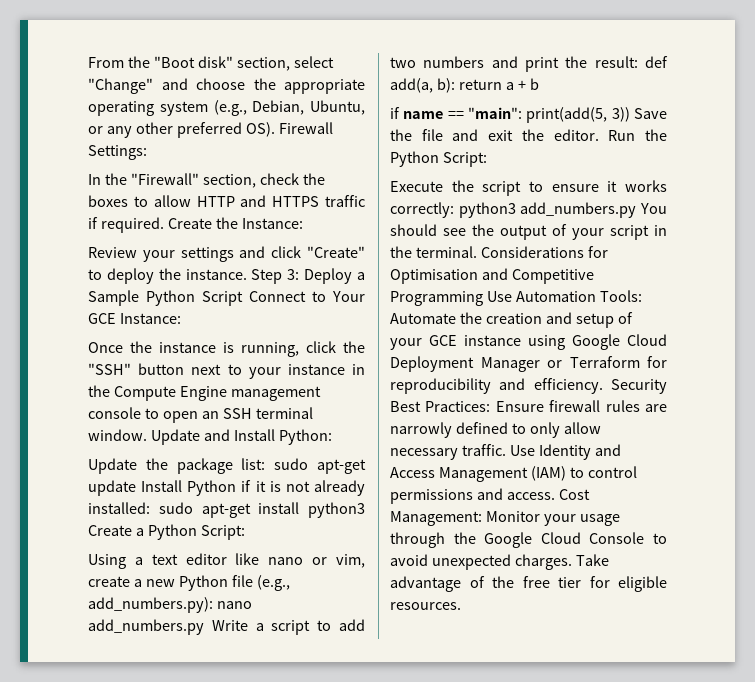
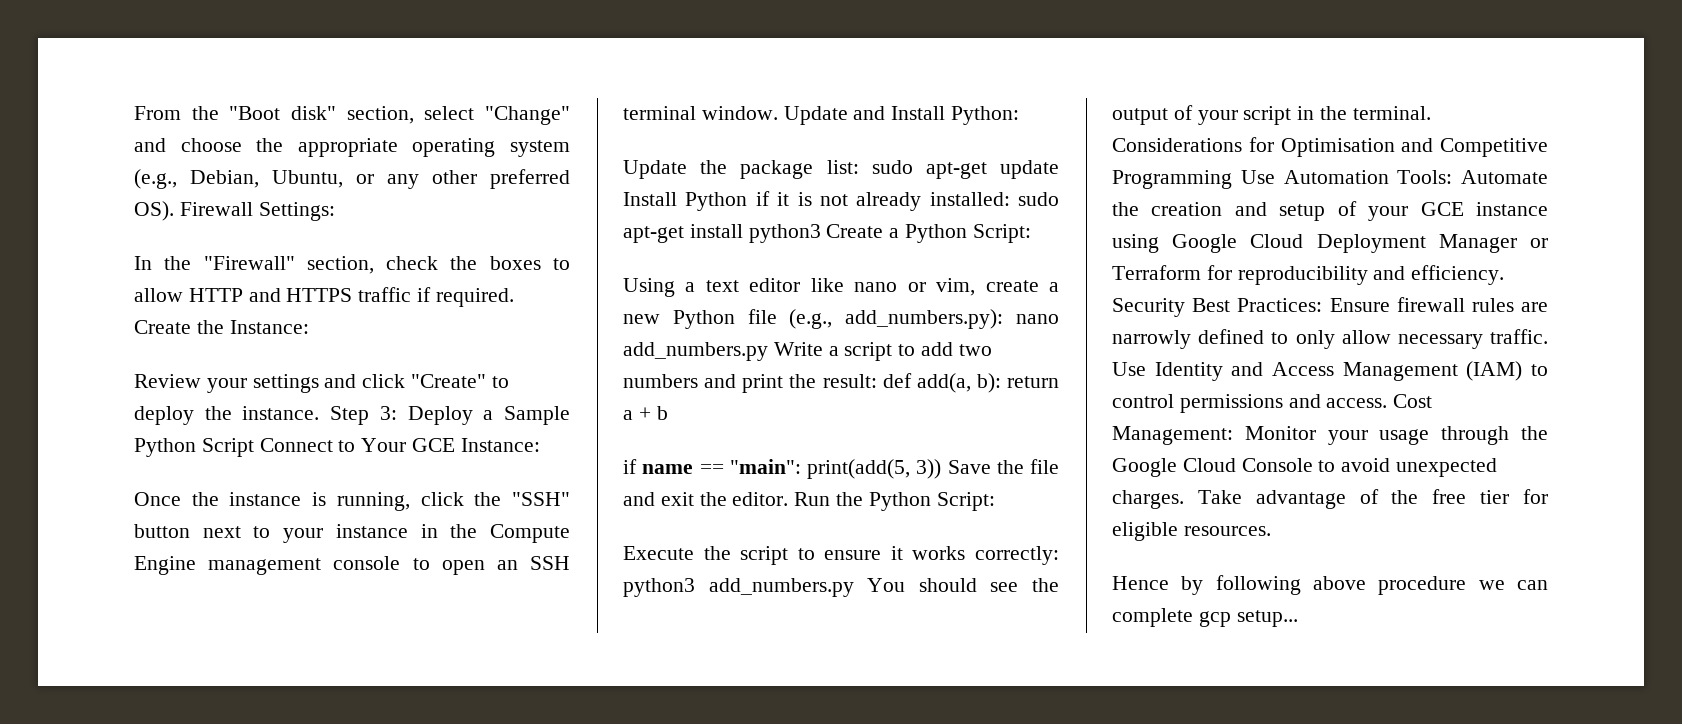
(461, 606) none -> [1112,575,1548,595] [1112,608,1298,627] // Hence by following above procedure we can complete gcp setup...

